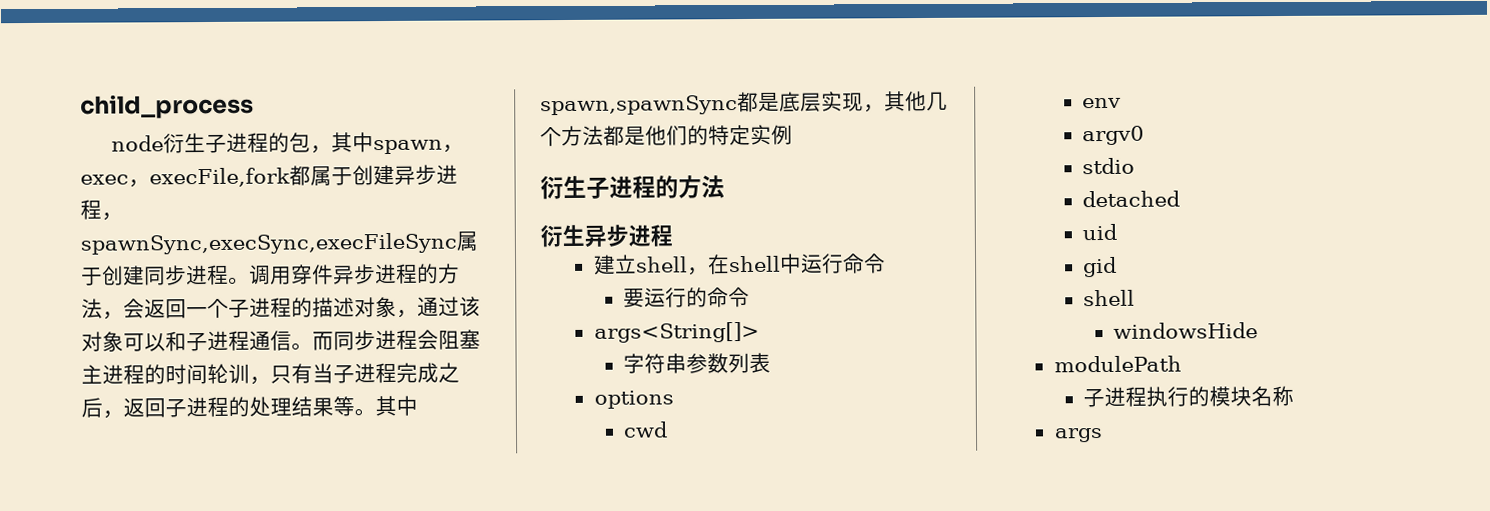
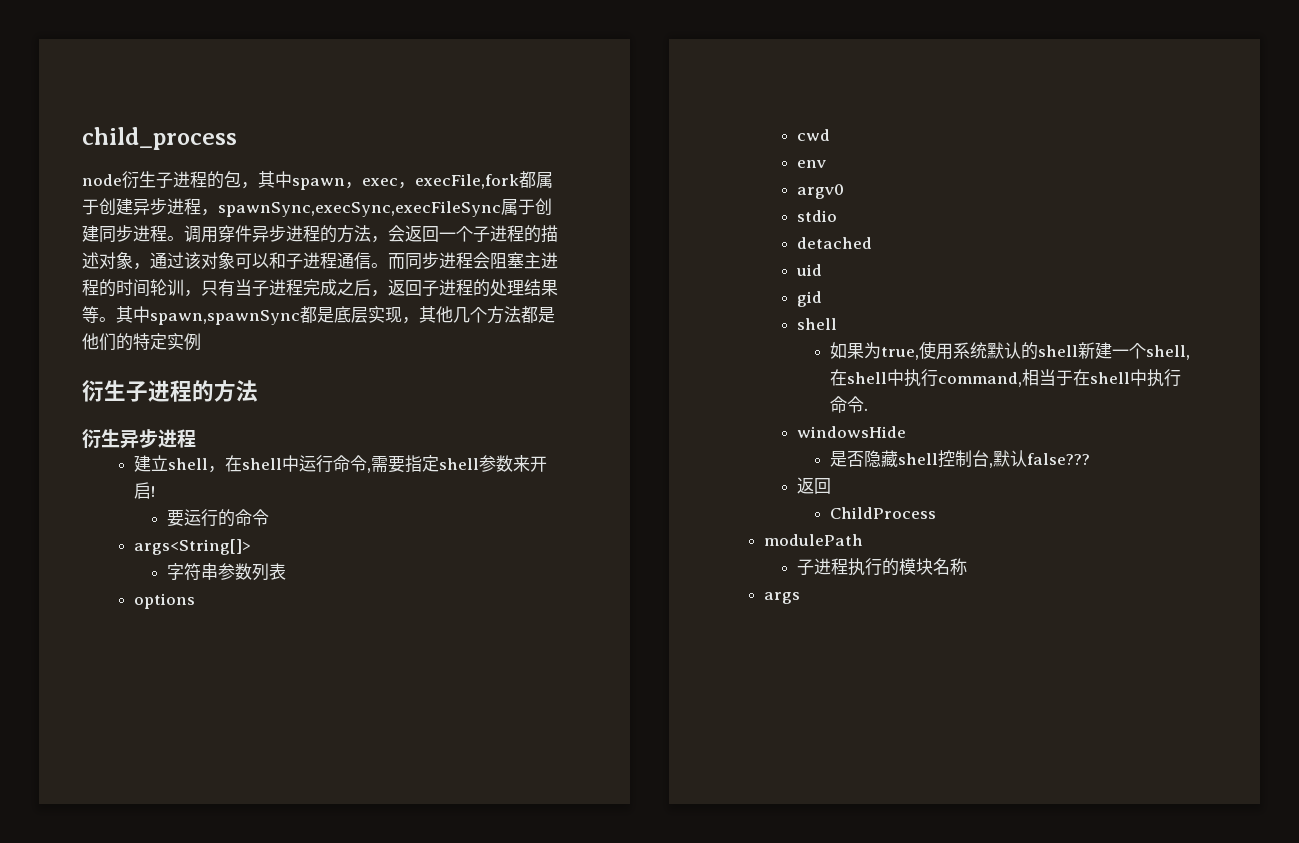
(886, 263) none -> [366,455,547,473] [133,482,155,499] ,需要指定shell参数来开启!
[1113,322,1259,339] windowsHide -> [830,341,1191,360] [830,369,1182,387] [830,396,869,413] [796,426,906,438] [830,450,1091,468] [796,477,831,494] [830,507,937,519] 如果为true,使用系统默认的shell新建一个shell,在shell中执行command,相当于在shell中执行命令. // windowsHide // 是否隐藏shell控制台,默认false??? // 返回 // ChildProcess

